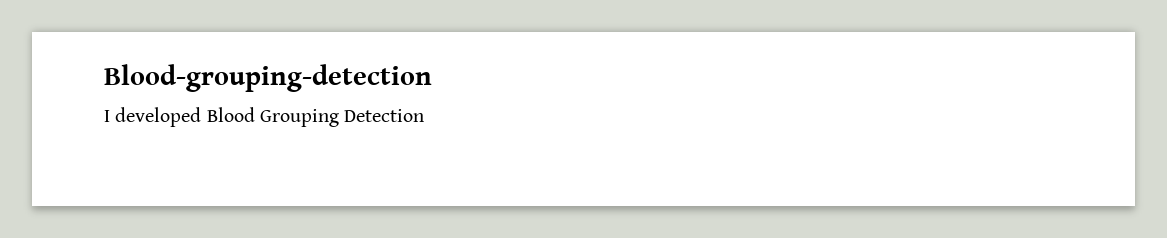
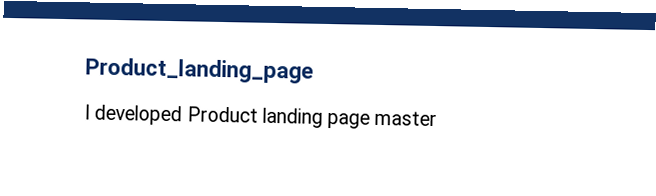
[104,64,432,92] Blood-grouping-detection -> [85,57,314,84] Product_landing_page
[206,107,425,127] Blood Grouping Detection -> [186,106,438,129] Product landing page master

